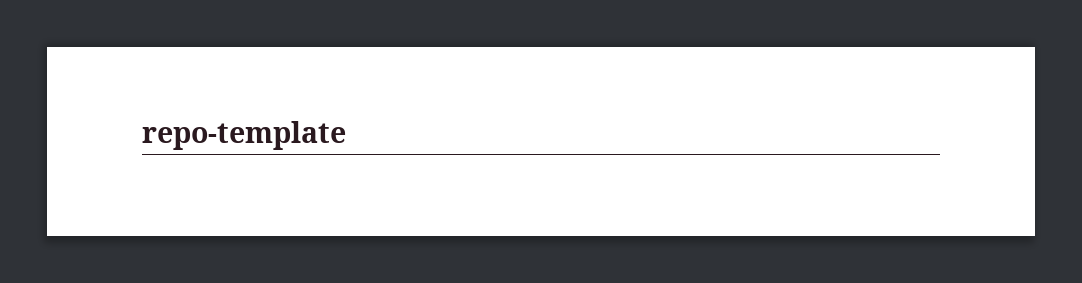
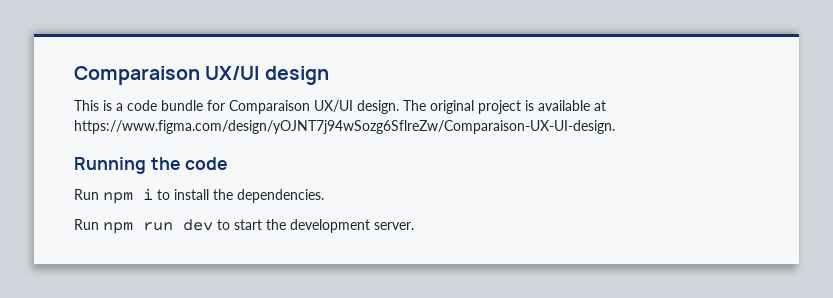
[142,121,346,150] repo-template -> [74,66,329,85] [74,100,606,114] [74,120,615,134] [74,157,229,174] [74,188,324,204] [74,219,414,234] Comparaison UX/UI design // This is a code bundle for Comparaison UX/UI design. The original project is available at https://www.figma.com/design/yOJNT7j94wSozg6SflreZw/Comparaison-UX-UI-design. // Running the code // Run npm i to install the dependencies. // Run npm run dev to start the development server.

